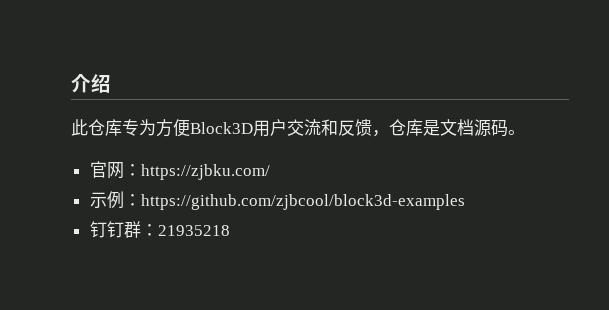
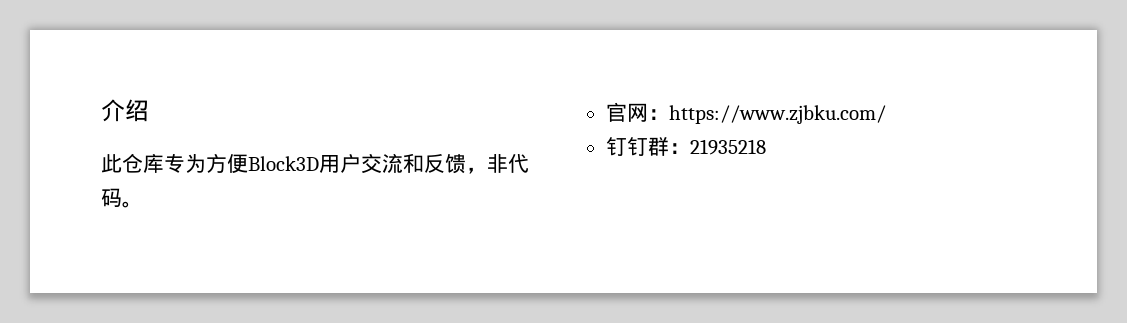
[389,119,491,137] 仓库是文档源 -> [487,154,529,173] 非代
[140,164,270,180] [89,191,465,210] https://zjbku.com/ // 示例：https://github.com/zjbcool/block3d-examples -> [668,105,886,124] https://www.zjbku.com/

